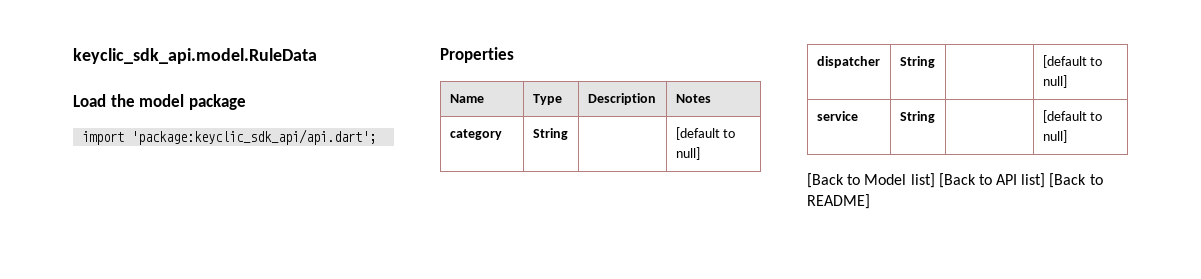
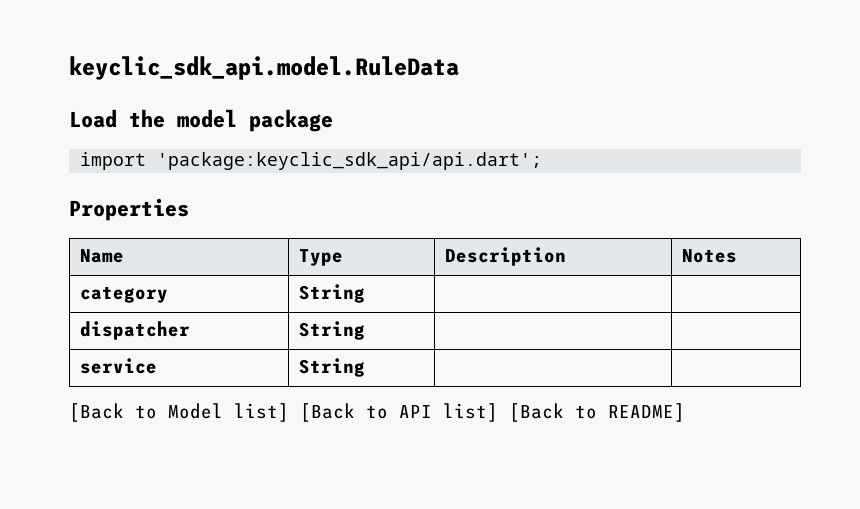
[675,127,736,140] [675,147,700,160] [default to null] -> (365, 293) none
[1042,55,1103,68] [1042,75,1067,88] [default to null] -> (365, 330) none
[1042,110,1103,123] [1042,130,1067,143] [default to null] -> (365, 367) none

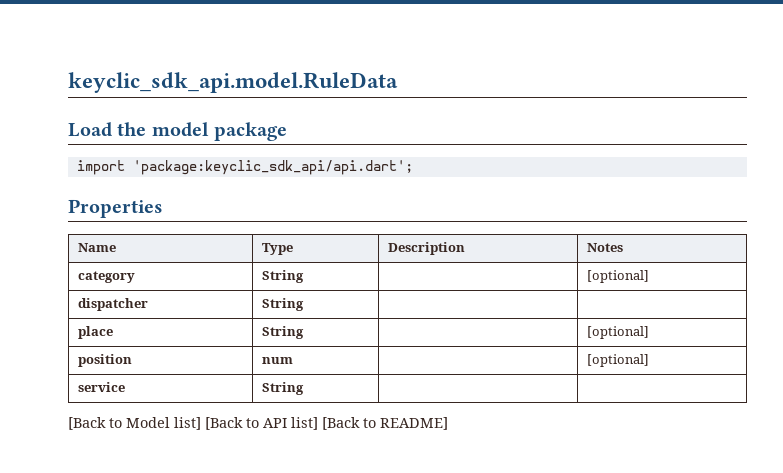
(365, 293) none -> [587,270,650,283] [optional]
(365, 330) none -> [78,326,114,339] [262,326,305,339] [587,326,650,339] [78,354,133,367] [262,357,294,364] [587,354,650,367] // place | String | | [optional] // position | num | | [optional]

